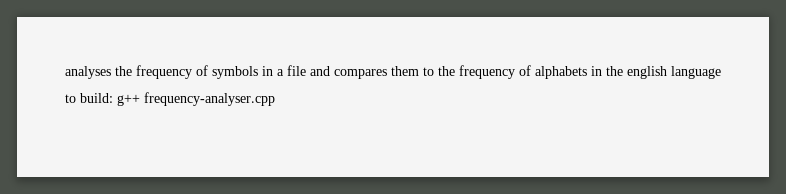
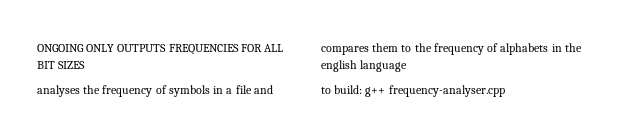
(65, 72) none -> [37,44,284,55] [37,61,86,69] ONGOING ONLY OUTPUTS FREQUENCIES FOR ALL BIT SIZES //

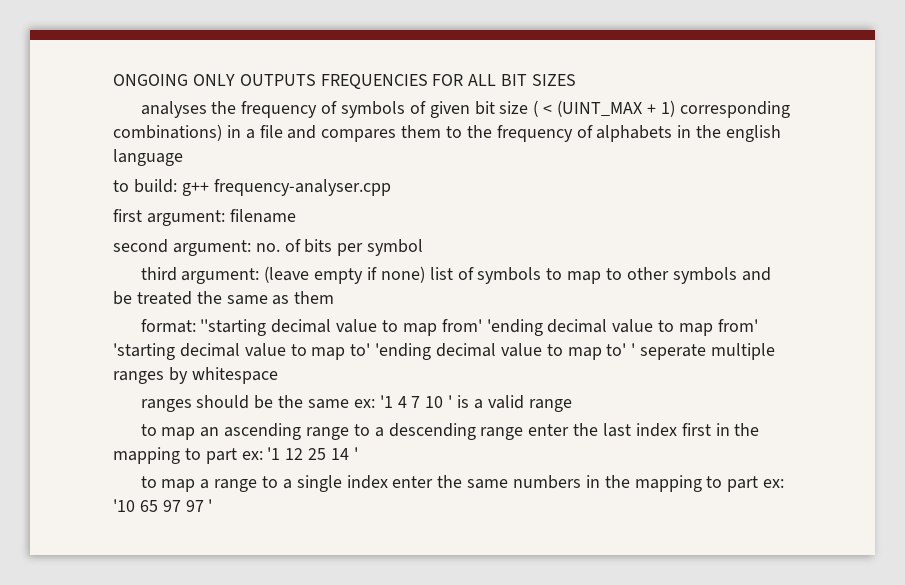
(210, 91) none -> [409,100,790,118] [113,124,222,141] of given bit size ( < (UINT_MAX + 1) corresponding combinations)
(505, 91) none -> [113,209,296,226] [113,239,424,256] [140,266,771,284] [113,291,335,305] [140,319,758,336] [113,343,776,360] [113,367,278,384] [140,395,572,412] [140,423,760,440] [113,447,358,464] [140,475,785,492] [113,499,213,512] // first argument: filename // second argument: no. of bits per symbol // third argument: (leave empty if none) list of symbols to map to other symbols and be treated the same as them // format: ''starting decimal value to map from' 'ending decimal value to map from' 'starting decimal value to map to' 'ending decimal value to map to' ' seperate multiple ranges by whitespace // ranges should be the same ex: '1 4 7 10 ' is a valid range // to map an ascending range to a descending range enter the last index first in the mapping to part ex: '1 12 25 14 ' // to map a range to a single index enter the same numbers in the mapping to part ex: '10 65 97 97 '

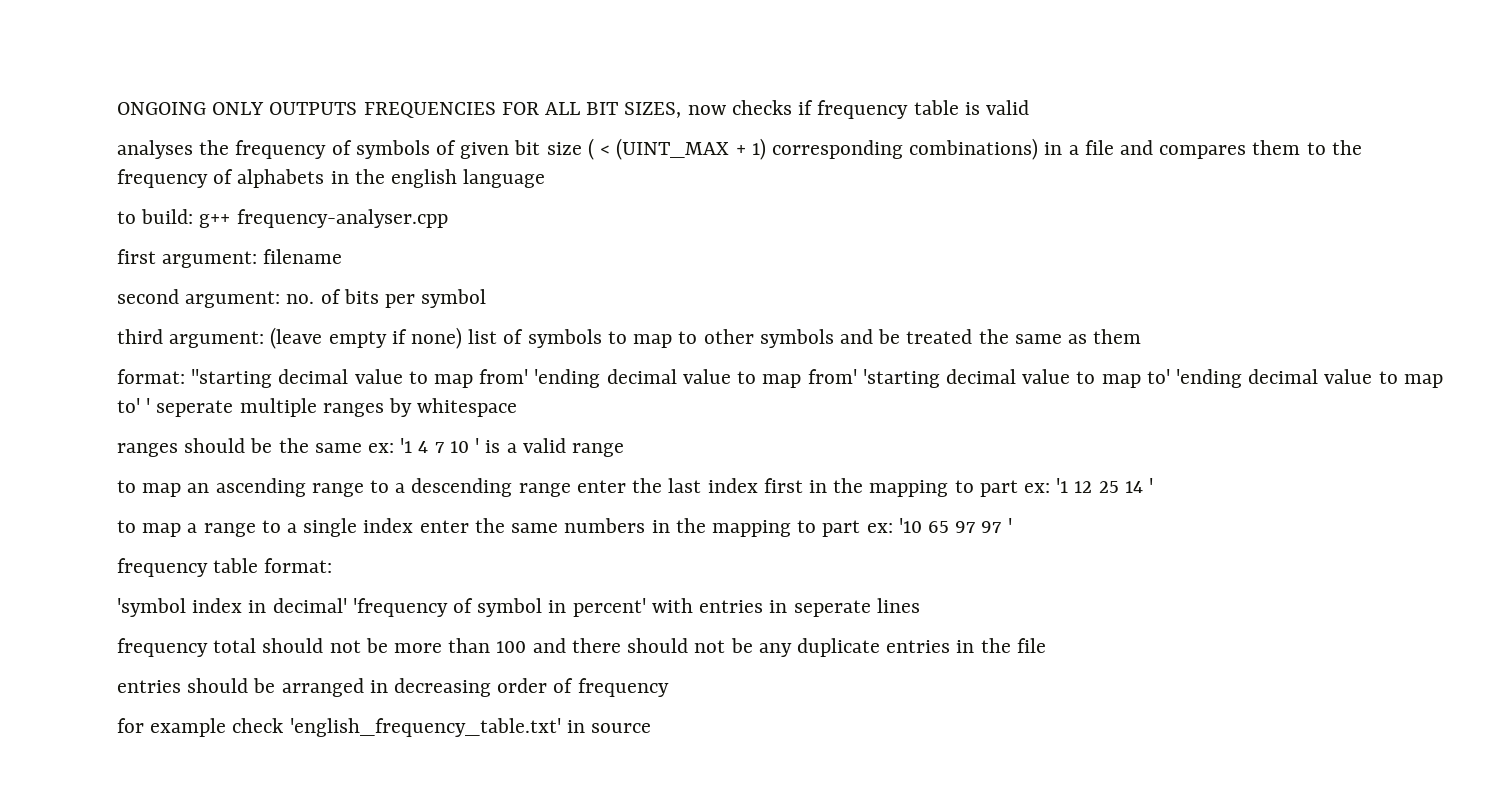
[532,74,577,86] SIZES -> [624,100,1029,119] SIZES, now checks if frequency table is valid
(213, 505) none -> [117,558,333,577] [117,598,920,617] [117,638,1046,657] [117,678,669,697] [117,718,652,737] // frequency table format: // 'symbol index in decimal' 'frequency of symbol in percent' with entries in seperate lines // frequency total should not be more than 100 and there should not be any duplicate entries in the file // entries should be arranged in decreasing order of frequency // for example check 'english_frequency_table.txt' in source

